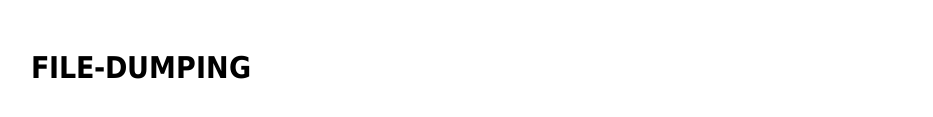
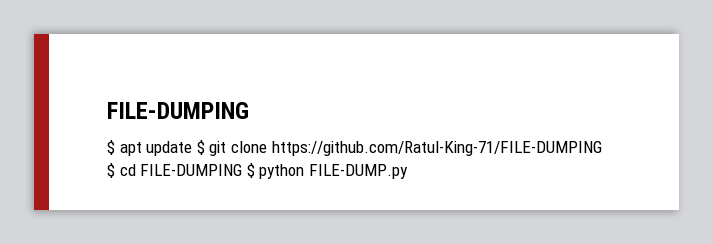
[31,55,251,79] FILE-DUMPING -> [107,102,249,119] [107,140,602,156] [107,163,408,179] FILE-DUMPING // $ apt update $ git clone https://github.com/Ratul-King-71/FILE-DUMPING $ cd FILE-DUMPING $ python FILE-DUMP.py

